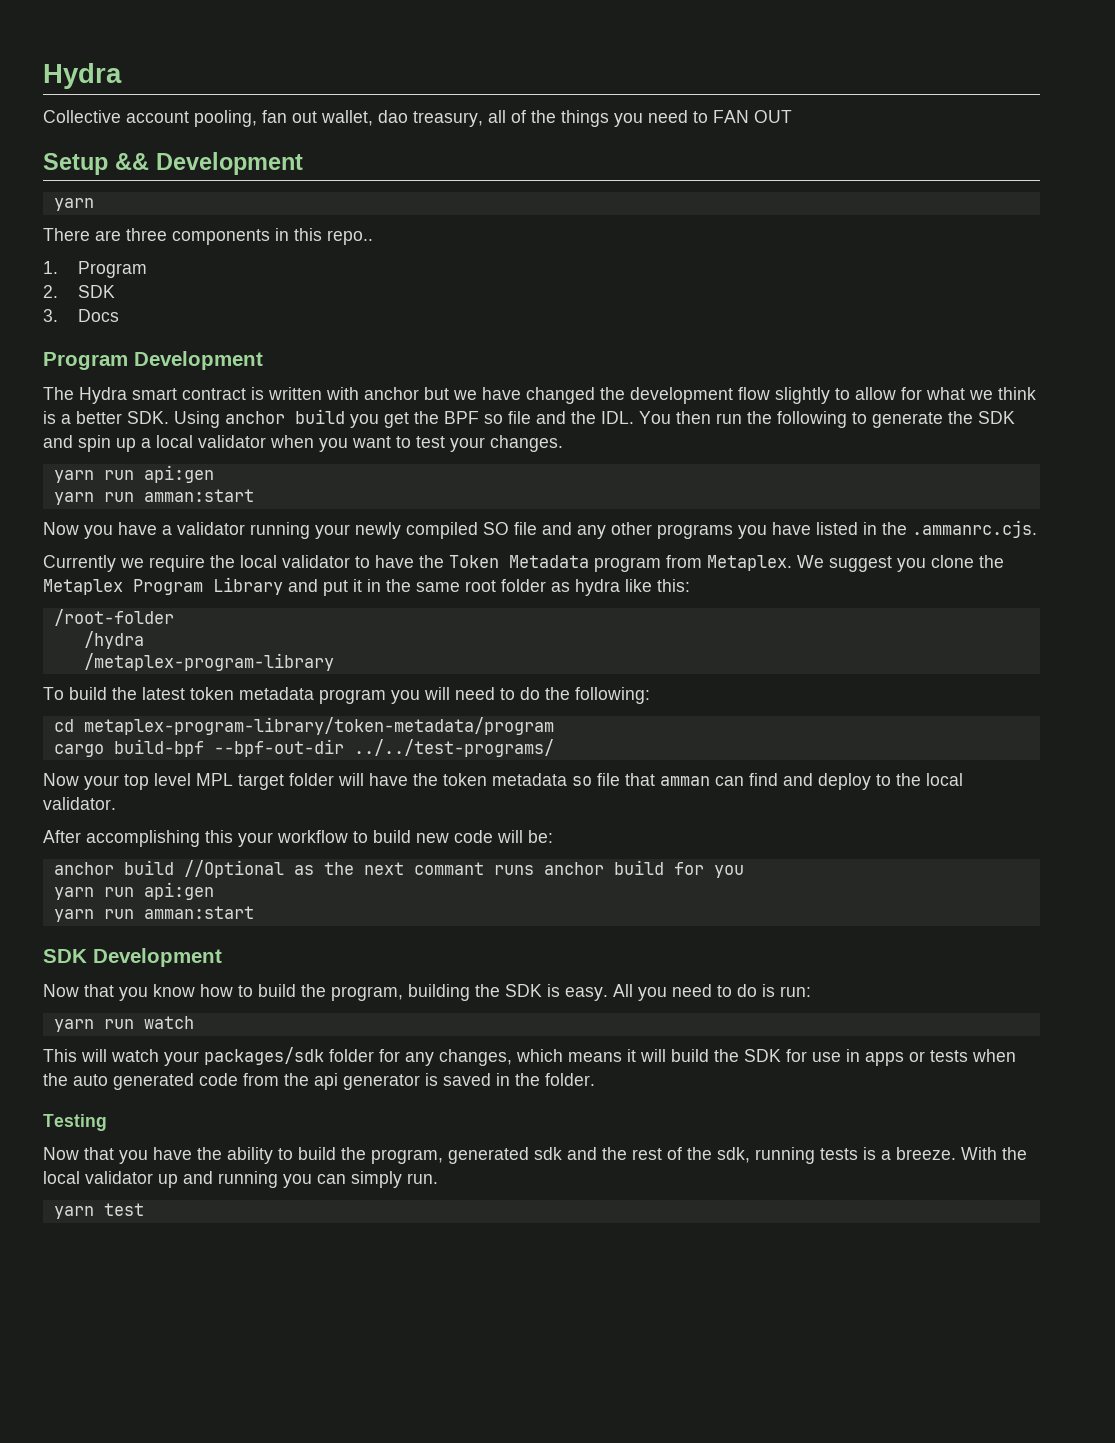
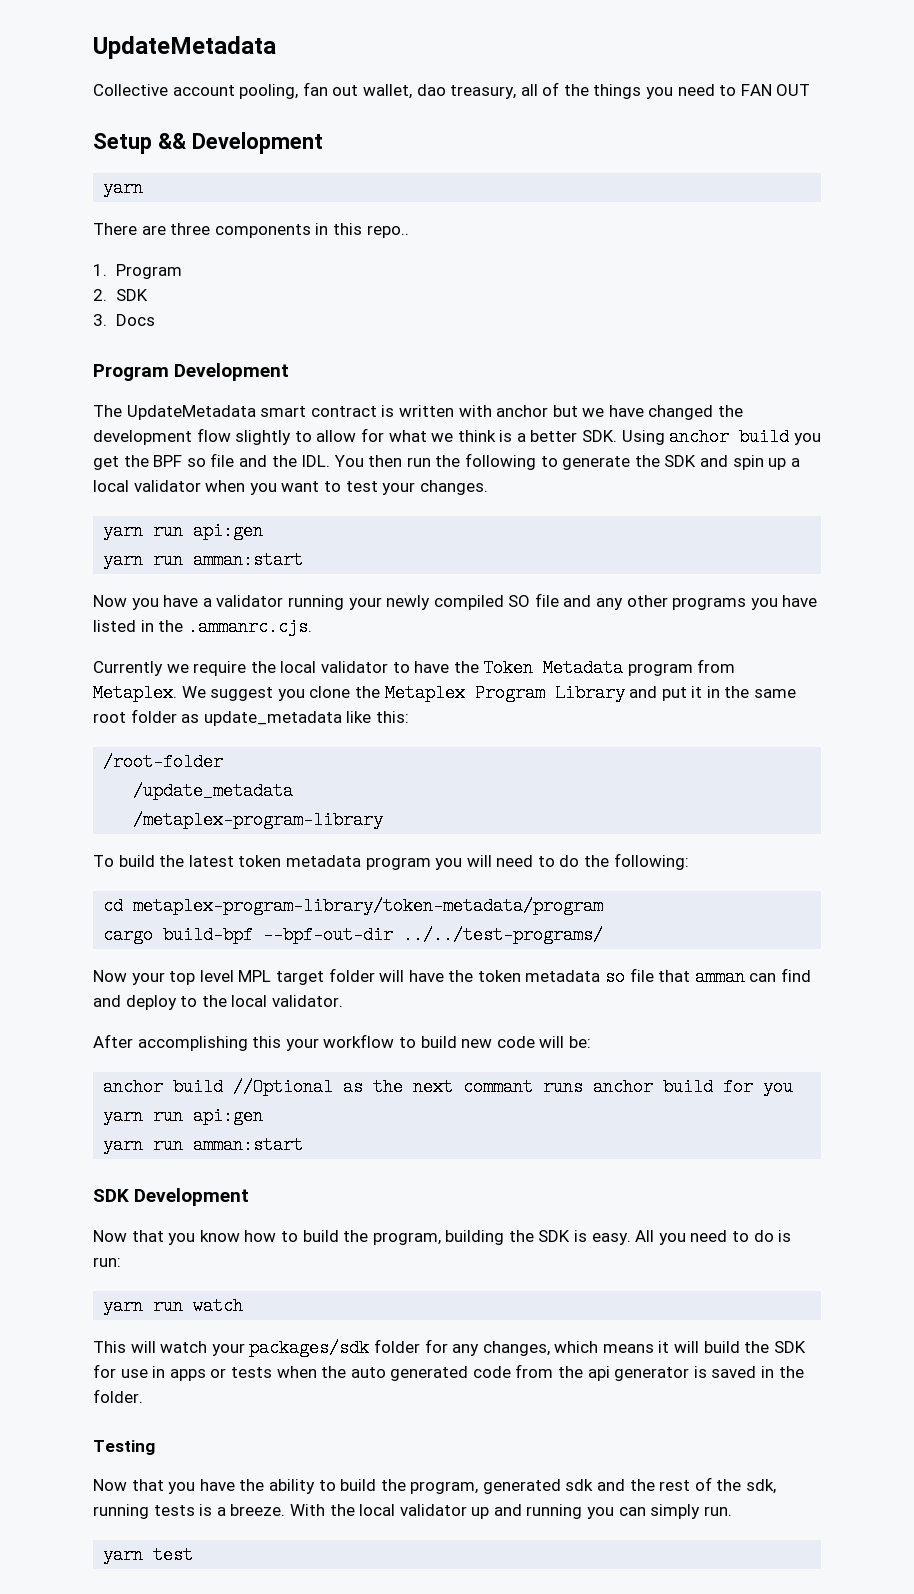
[43,63,122,89] Hydra -> [93,36,276,59] UpdateMetadata
[79,387,127,404] Hydra -> [126,405,256,420] UpdateMetadata
[575,579,620,596] hydra -> [203,711,342,726] update_metadata
[83,631,144,649] /hydra -> [133,782,294,800] /update_metadata

